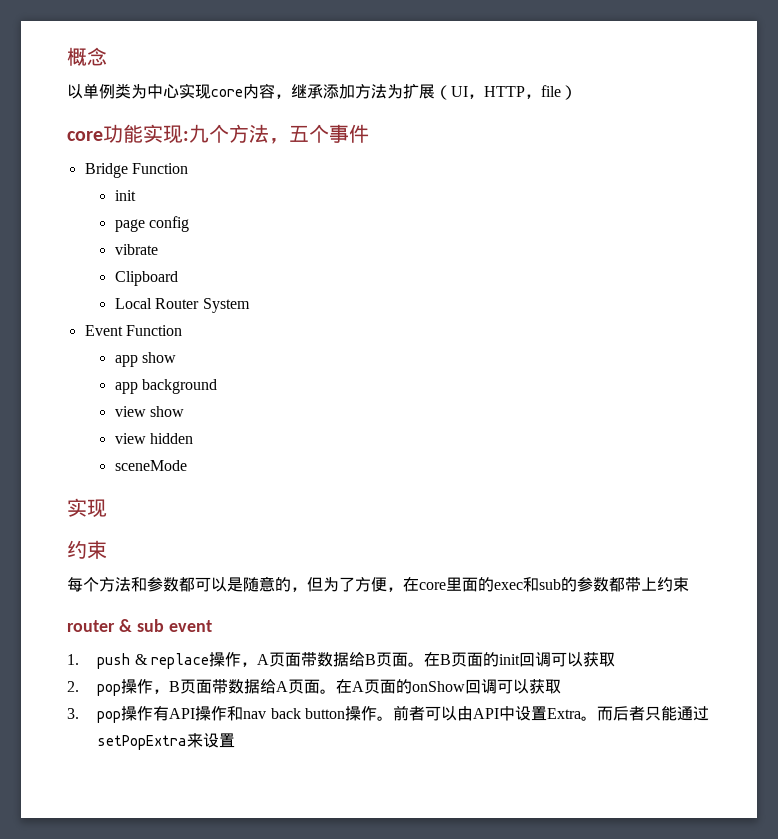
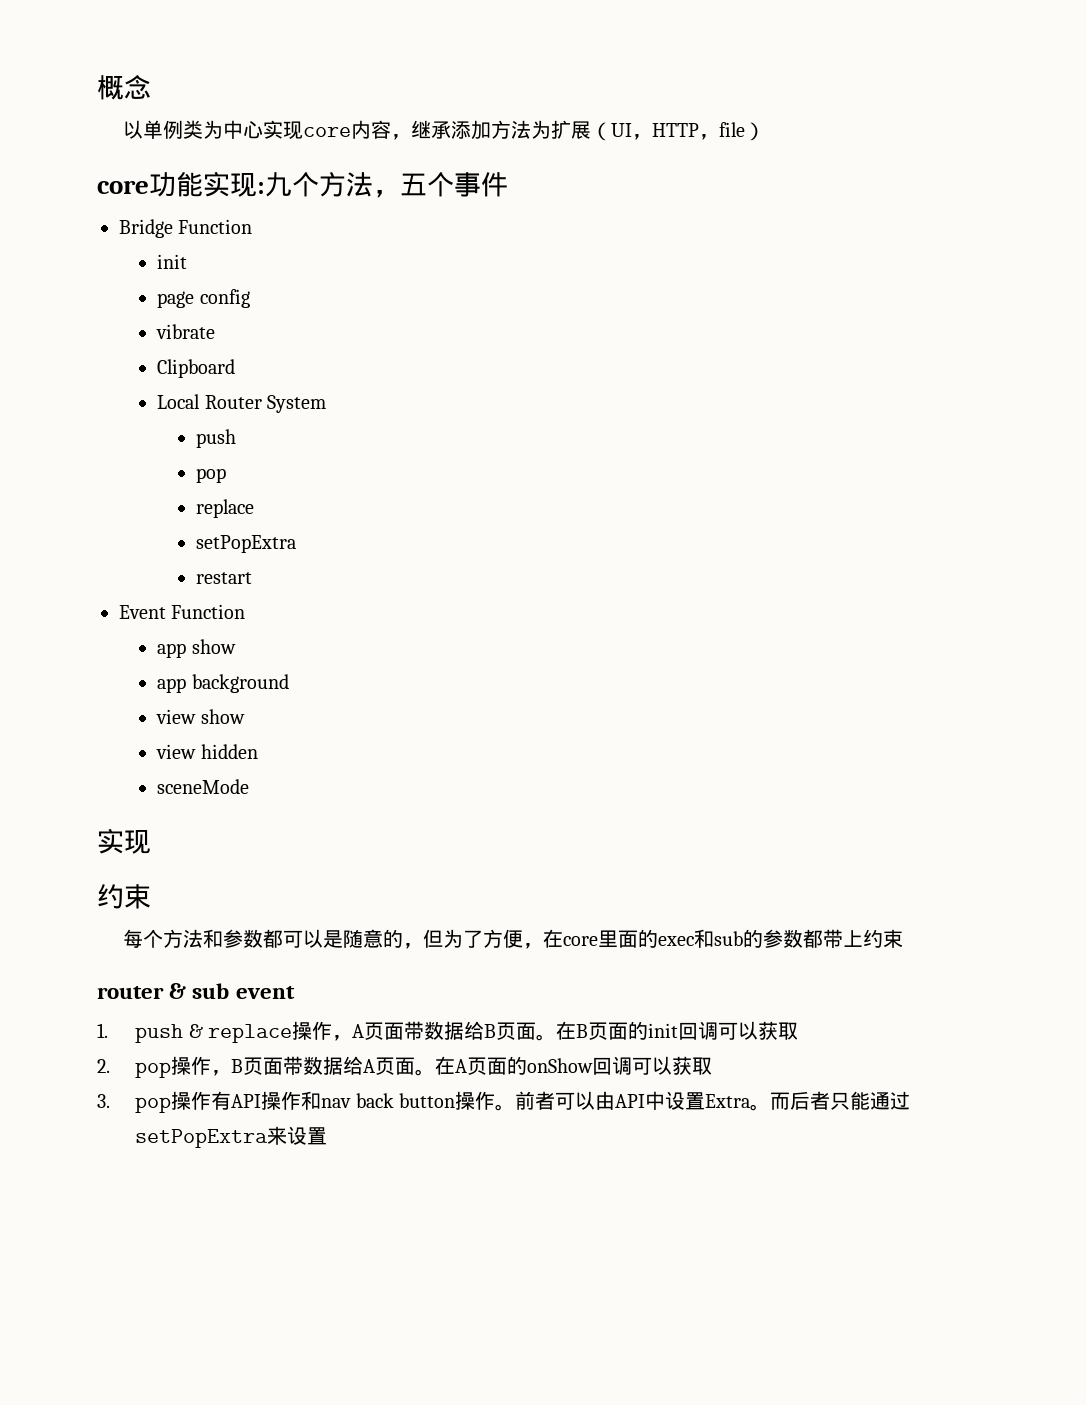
(250, 305) none -> [195,429,236,448] [195,468,226,483] [195,499,254,518] [195,535,296,553] [195,572,252,584] // push // pop // replace // setPopExtra // restart

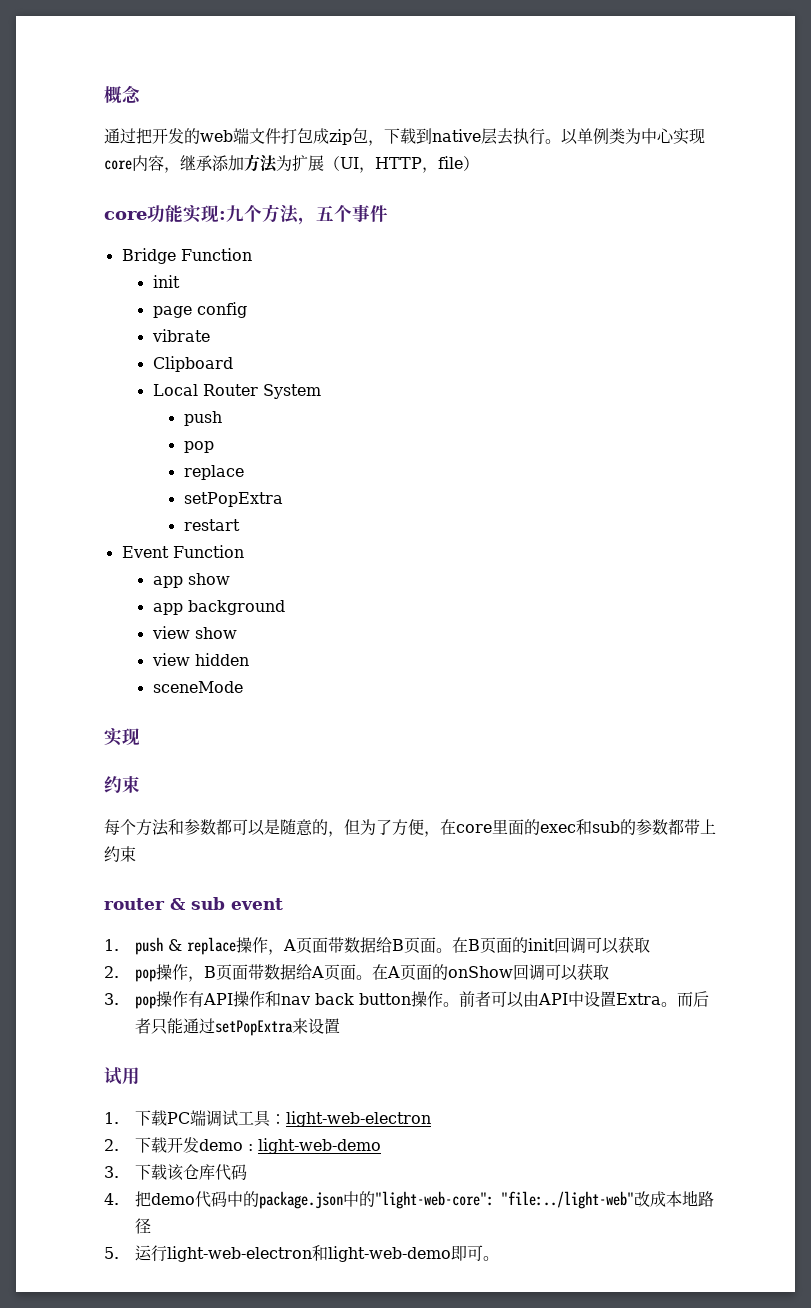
(151, 86) none -> [104,128,561,146] 通过把开发的web端文件打包成zip包，下载到native层去执行。
(328, 1136) none -> [104,1067,140,1085] [104,1110,431,1127] [104,1137,381,1154] [104,1164,247,1181] [104,1190,714,1209] [134,1218,151,1234] [104,1245,499,1262] // 试用 // 1.下载PC端调试工具：light-web-electron // 2.下载开发demo : light-web-demo // 3.下载该仓库代码 // 4.把demo代码中的package.json中的"light-web-core": "file:../light-web"改成本地路径 // 5.运行light-web-electron和light-web-demo即可。

